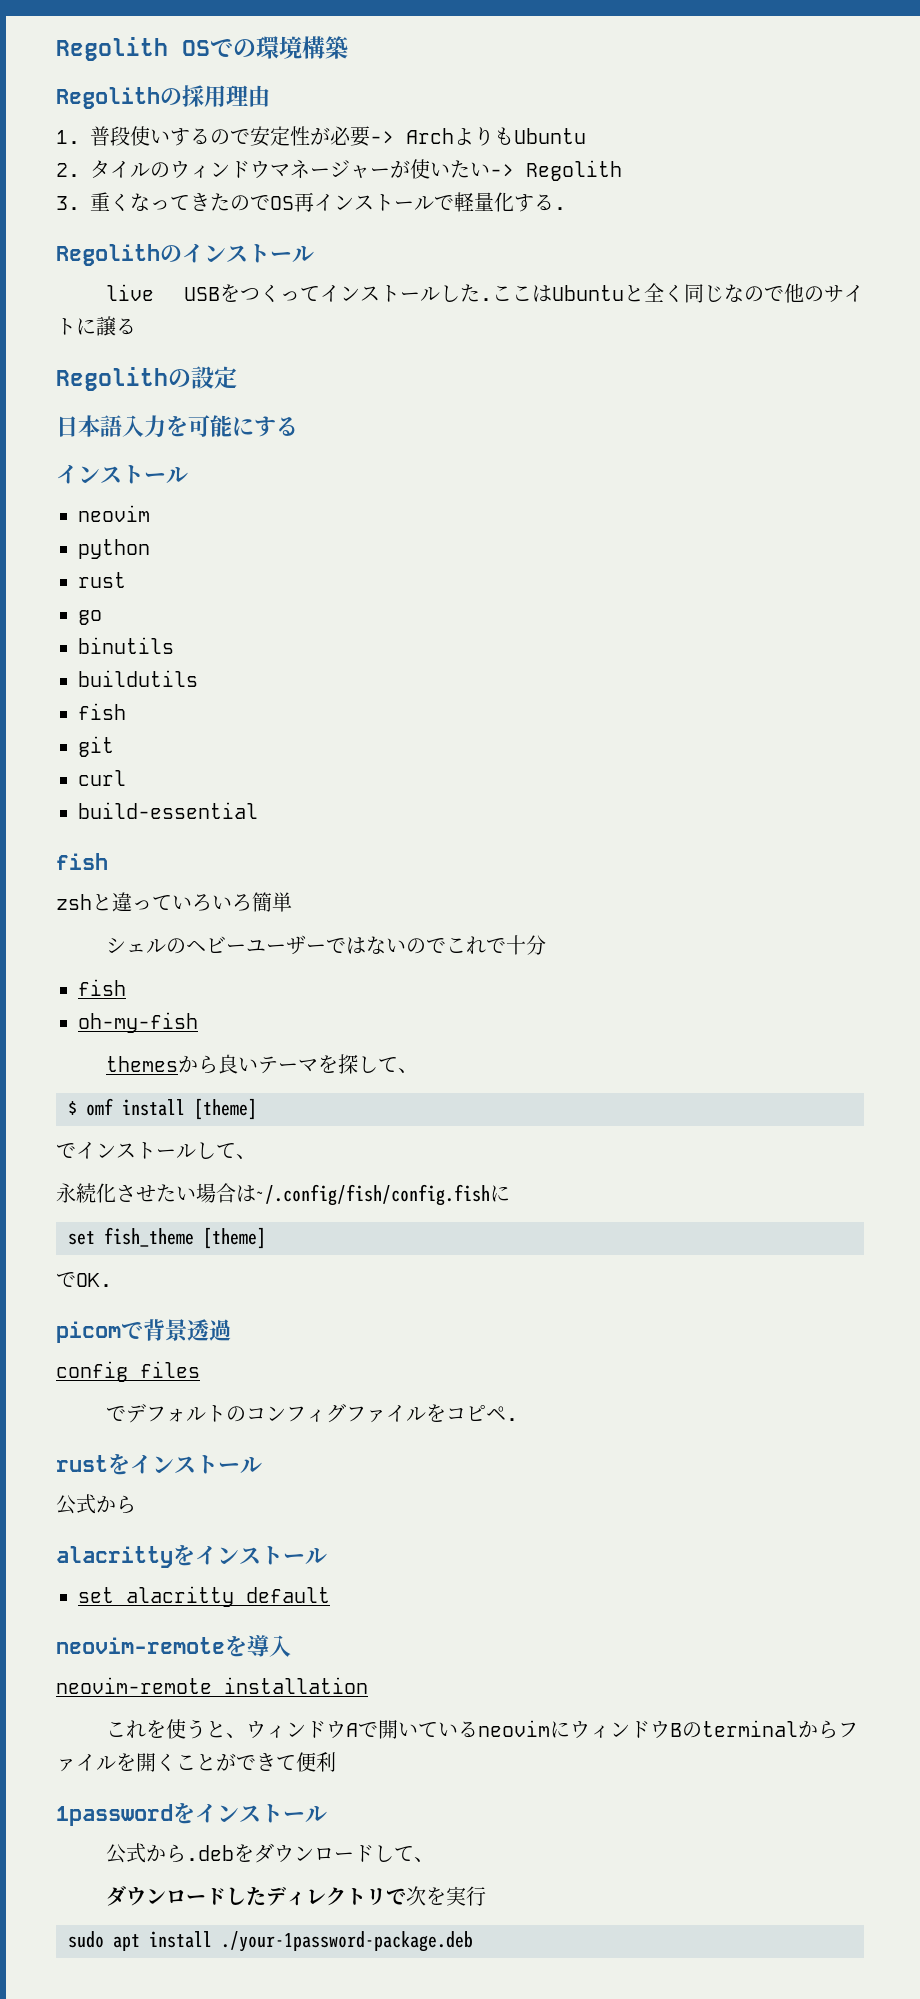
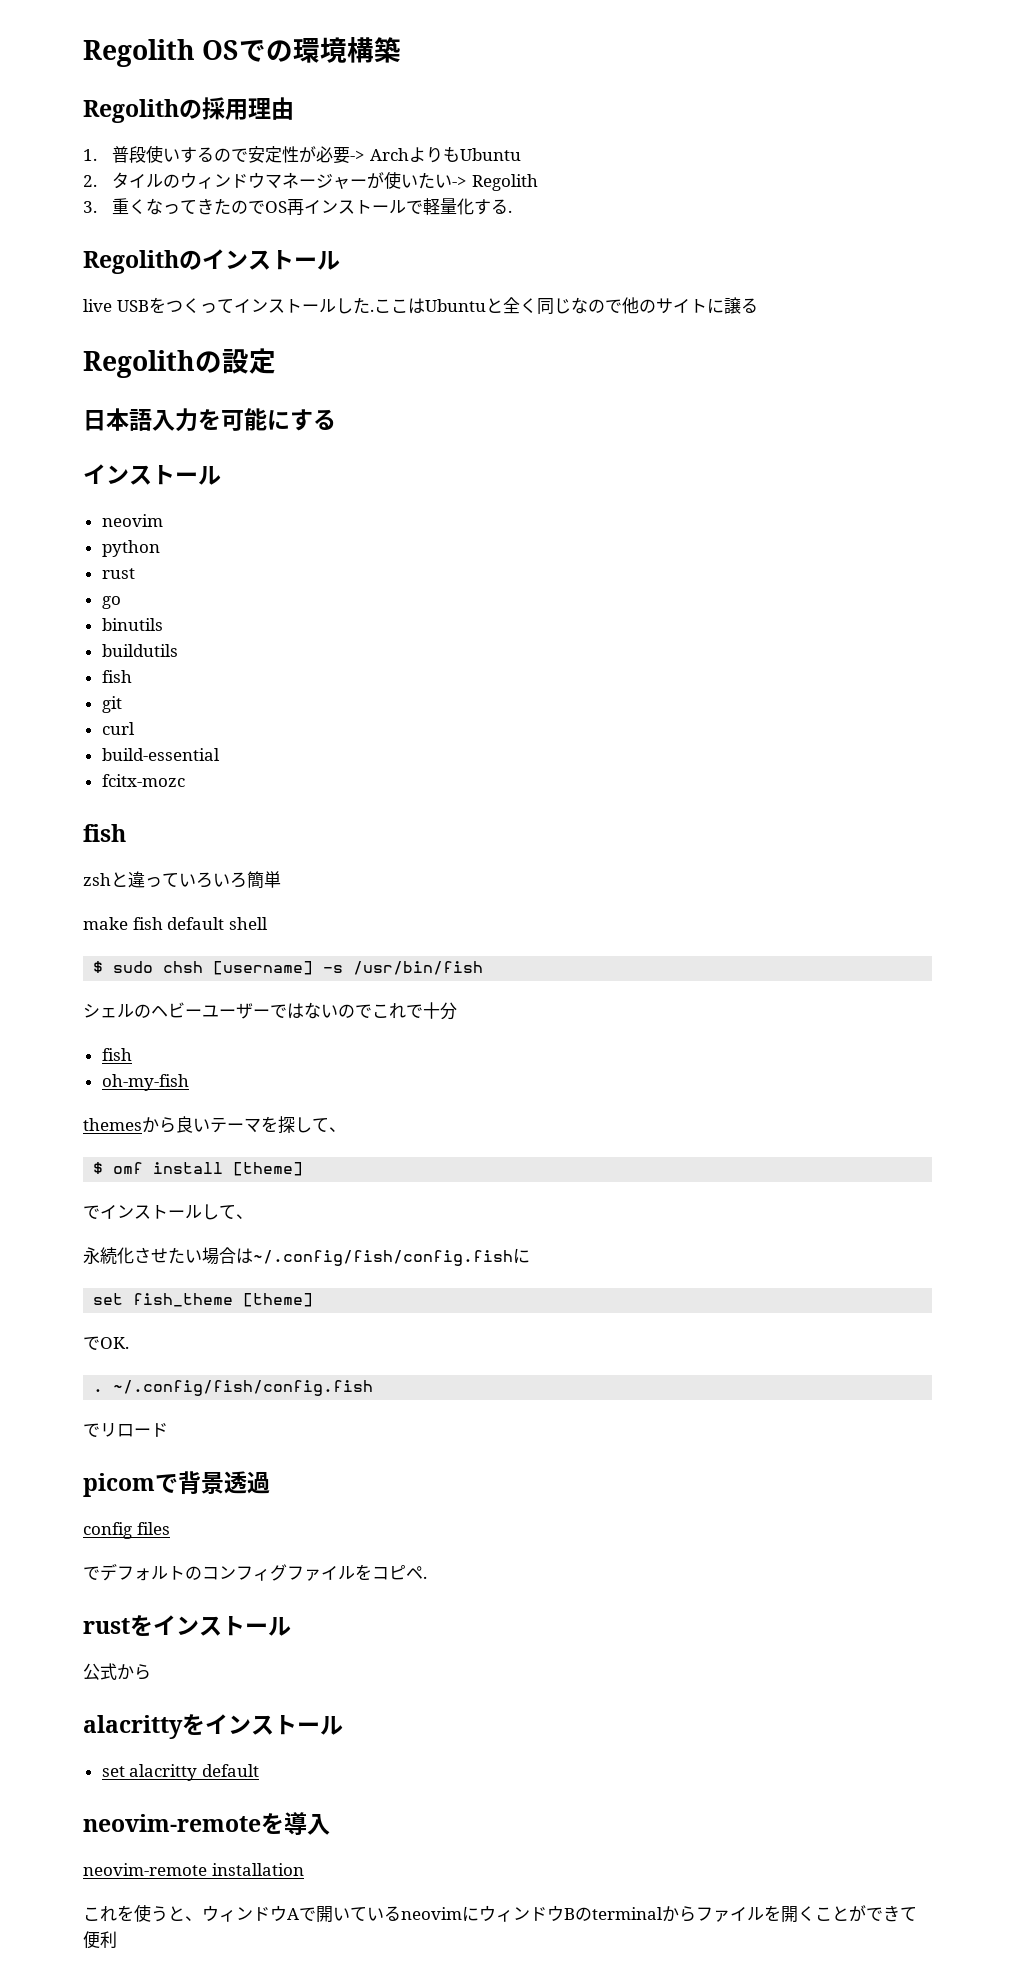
(258, 810) none -> [101,774,185,787] // fcitx-mozc
(292, 902) none -> [83,917,268,930] [93,961,484,975] // make fish default shell // $ sudo chsh [username] -s /usr/bin/fish
(112, 1280) none -> [93,1380,374,1396] [83,1423,168,1437] // . ~/.config/fish/config.fish // でリロード
[56,1803,327,1826] [106,1843,435,1864] [106,1886,487,1906] [68,1931,473,1952] // 1passwordをインストール // 公式から.debをダウンロードして、 // ダウンロードしたディレクトリで次を実行 // sudo apt install ./your-1password-package.deb -> (117, 1939) none

